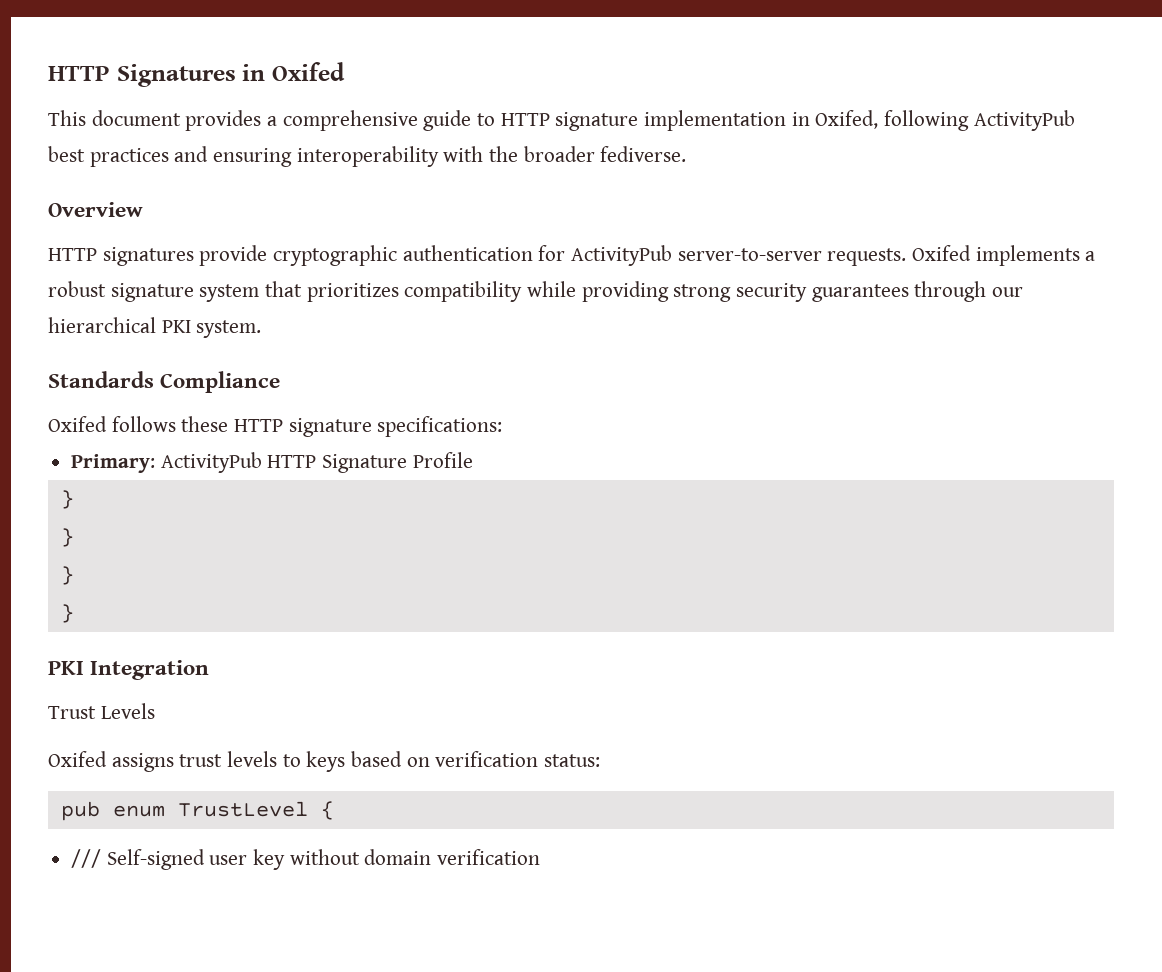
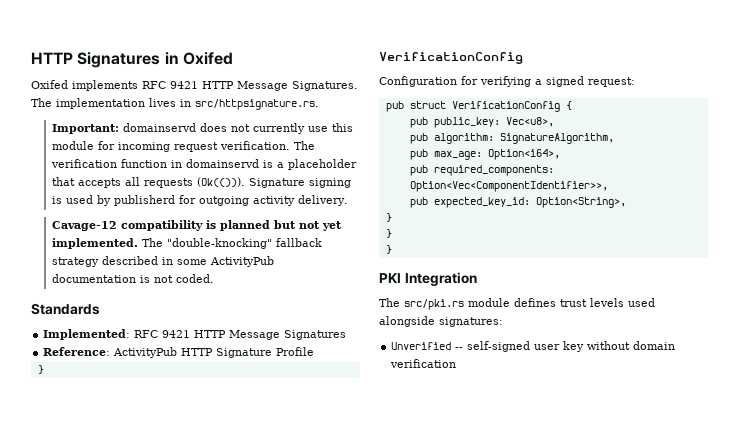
[48,110,1075,131] [48,146,687,167] [48,202,143,217] [48,245,1096,266] [48,281,1024,302] [48,317,262,338] [48,371,281,393] [48,416,503,437] [71,454,156,473] This document provides a comprehensive guide to HTTP signature implementation in Oxifed, following ActivityPub best practices and ensuring interoperability with the broader fediverse. // Overview // HTTP signatures provide cryptographic authentication for ActivityPub server-to-server requests. Oxifed implements a robust signature system that prioritizes compatibility while providing strong security guarantees through our hierarchical PKI system. // Standards Compliance // Oxifed follows these HTTP signature specifications: // Primary: -> [31,80,358,91] [31,98,319,110] [51,123,353,134] [51,141,315,152] [50,159,357,170] [51,177,351,188] [51,195,348,206] [51,220,342,231] [51,238,322,249] [51,256,274,267] [51,274,214,283] [31,303,100,315] [43,329,347,340] [43,347,111,356] Oxifed implements RFC 9421 HTTP Message Signatures. The implementation lives in src/httpsignature.rs. // Important: domainservd does not currently use this module for incoming request verification. The verification function in domainservd is a placeholder that accepts all requests (Ok(())). Signature signing is used by publisherd for outgoing activity delivery. // Cavage-12 compatibility is planned but not yet implemented. The "double-knocking" fallback strategy described in some ActivityPub documentation is not coded. // Standards // Implemented: RFC 9421 HTTP Message Signatures // Reference:
(74, 499) none -> [379,52,523,64] [379,76,635,87] [385,101,572,112] [409,117,554,128] [409,133,614,144] [409,149,560,160] [409,165,554,176] [409,181,608,192] [409,197,626,208] // VerificationConfig // Configuration for verifying a signed request: // pub struct VerificationConfig { // pub public_key: Vec<u8>, // pub algorithm: SignatureAlgorithm, // pub max_age: Option<i64>, // pub required_components: Option<Vec<ComponentIdentifier>>, // pub expected_key_id: Option<String>,
[48,703,155,719] [48,751,601,772] [60,801,334,821] [71,849,205,870] Trust Levels // Oxifed assigns trust levels to keys based on verification status: // pub enum TrustLevel { // /// Self-signed -> [379,298,655,310] [379,316,503,327] [391,341,531,352] The src/pki.rs module defines trust levels used alongside signatures: // Unverified -- self-signed

